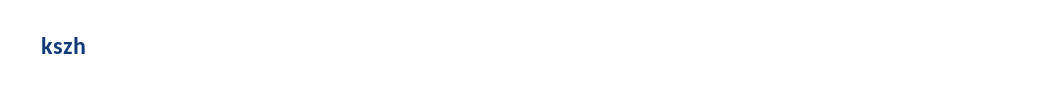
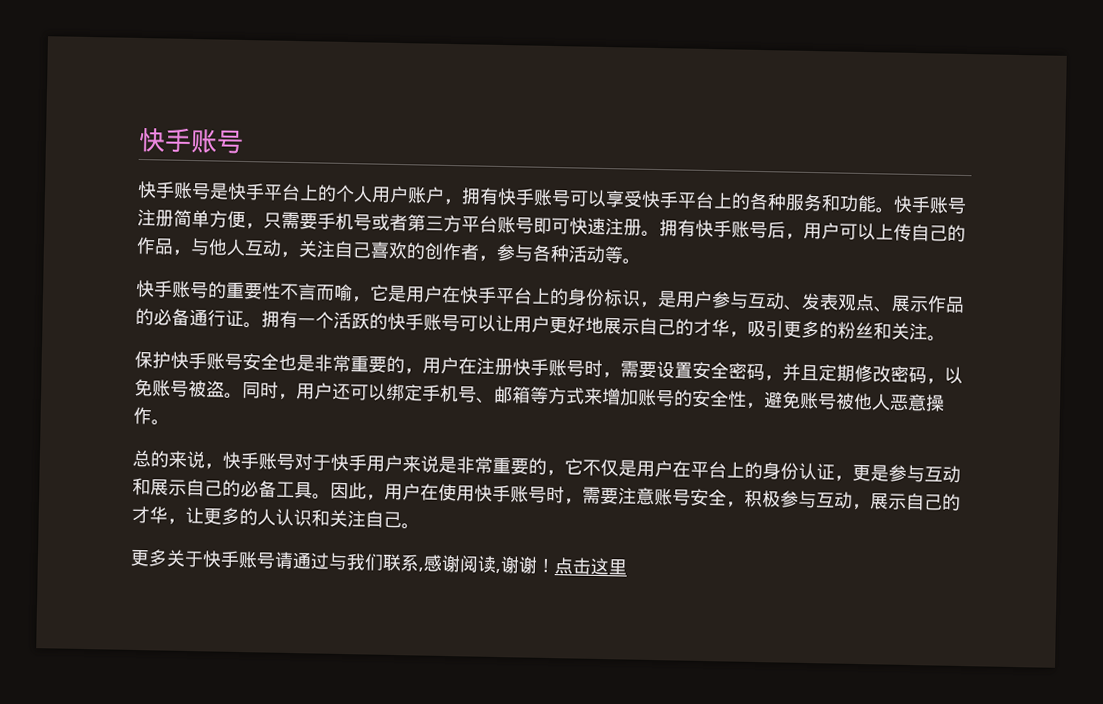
[41,37,86,54] kszh -> [138,126,244,154] [137,180,967,214] [137,208,966,242] [136,236,641,265] [135,279,965,313] [135,307,946,342] [134,350,963,385] [134,378,945,412] [133,406,170,426] [132,449,961,483] [132,477,961,511] [131,505,420,530] [130,549,627,576] 快手账号 // 快手账号是快手平台上的个人用户账户，拥有快手账号可以享受快手平台上的各种服务和功能。快手账号注册简单方便，只需要手机号或者第三方平台账号即可快速注册。拥有快手账号后，用户可以上传自己的作品，与他人互动，关注自己喜欢的创作者，参与各种活动等。 // 快手账号的重要性不言而喻，它是用户在快手平台上的身份标识，是用户参与互动、发表观点、展示作品的必备通行证。拥有一个活跃的快手账号可以让用户更好地展示自己的才华，吸引更多的粉丝和关注。 // 保护快手账号安全也是非常重要的，用户在注册快手账号时，需要设置安全密码，并且定期修改密码，以免账号被盗。同时，用户还可以绑定手机号、邮箱等方式来增加账号的安全性，避免账号被他人恶意操作。 // 总的来说，快手账号对于快手用户来说是非常重要的，它不仅是用户在平台上的身份认证，更是参与互动和展示自己的必备工具。因此，用户在使用快手账号时，需要注意账号安全，积极参与互动，展示自己的才华，让更多的人认识和关注自己。 // 更多关于快手账号请通过与我们联系,感谢阅读,谢谢！点击这里

